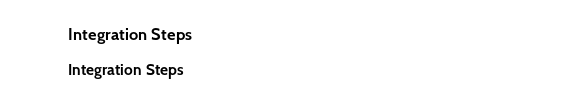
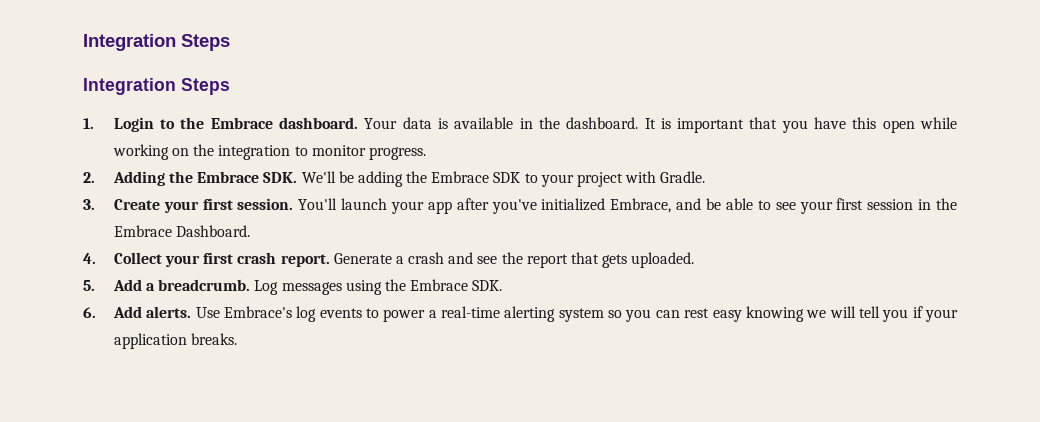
(185, 71) none -> [83,117,957,133] [112,144,426,160] [83,171,706,187] [83,198,958,214] [113,225,250,237] [83,252,695,268] [83,279,503,295] [83,306,958,322] [113,333,237,349] // 1. Login to the Embrace dashboard. Your data is available in the dashboard. It is important that you have this open while working on the integration to monitor progress. // 2. Adding the Embrace SDK. We'll be adding the Embrace SDK to your project with Gradle. // 3. Create your first session. You'll launch your app after you've initialized Embrace, and be able to see your first session in the Embrace Dashboard. // 4. Collect your first crash report. Generate a crash and see the report that gets uploaded. // 5. Add a breadcrumb. Log messages using the Embrace SDK. // 6. Add alerts. Use Embrace's log events to power a real-time alerting system so you can rest easy knowing we will tell you if your application breaks.

